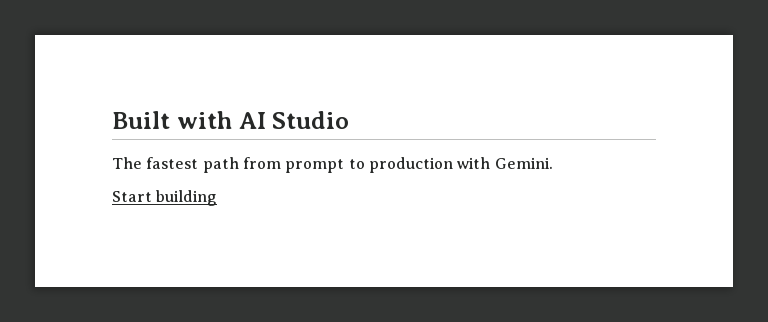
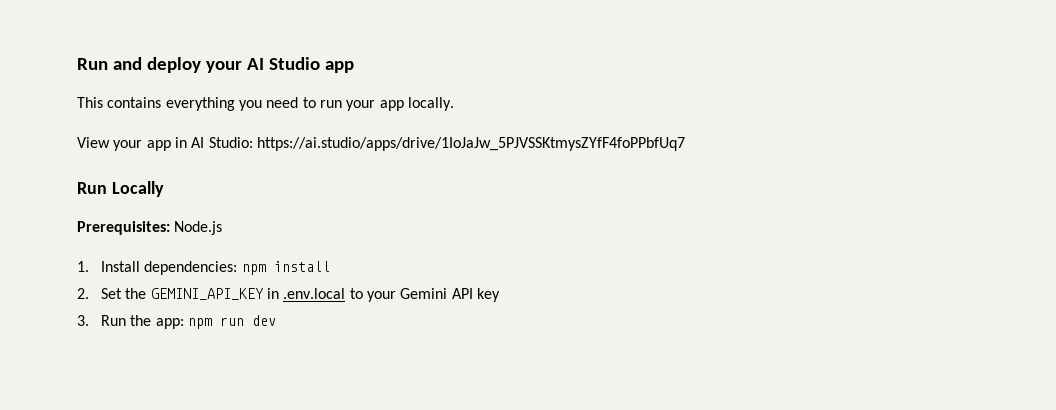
[112,111,350,129] [112,157,553,173] [112,190,218,206] Built with AI Studio // The fastest path from prompt to production with Gemini. // Start building -> [77,57,354,73] [77,97,454,111] [77,137,685,151] [77,181,164,197] [77,221,223,235] [77,261,330,275] [77,288,500,302] [77,315,276,329] Run and deploy your AI Studio app // This contains everything you need to run your app locally. // View your app in AI Studio: https://ai.studio/apps/drive/1IoJaJw_5PJVSSKtmysZYfF4foPPbfUq7 // Run Locally // Prerequisites: Node.js // 1. Install dependencies: npm install // 2. Set the GEMINI_API_KEY in .env.local to your Gemini API key // 3. Run the app: npm run dev

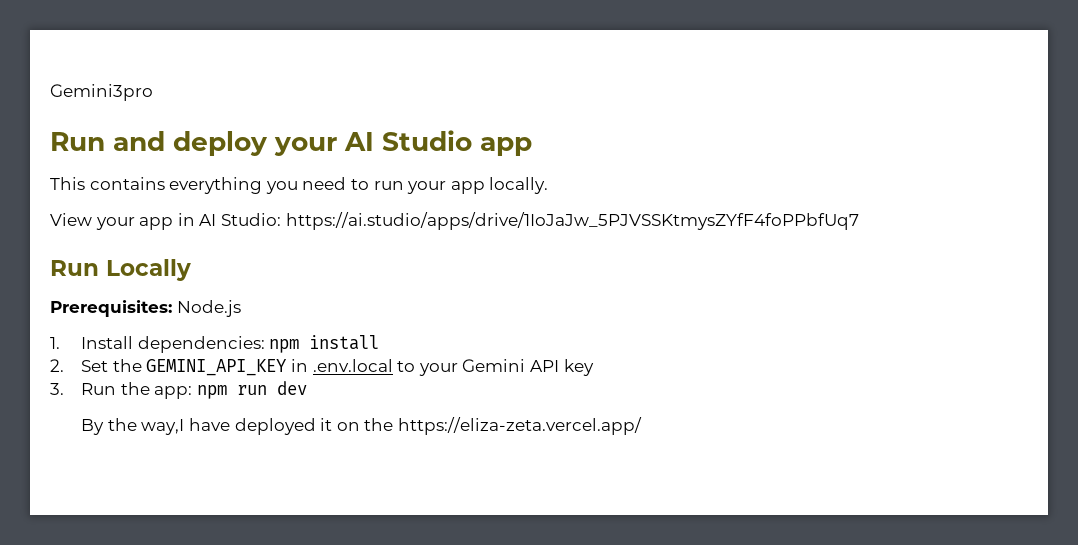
(77, 64) none -> [50,84,153,101] Gemini3pro //
(276, 320) none -> [81,417,642,435] // By the way,I have deployed it on the https://eliza-zeta.vercel.app/

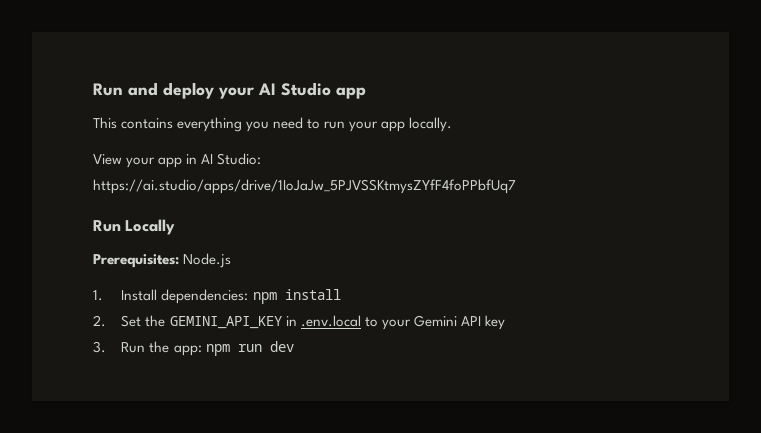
[50,84,153,101] Gemini3pro // -> (93, 89) none
[81,417,642,435] // By the way,I have deployed it on the https://eliza-zeta.vercel.app/ -> (294, 346) none

